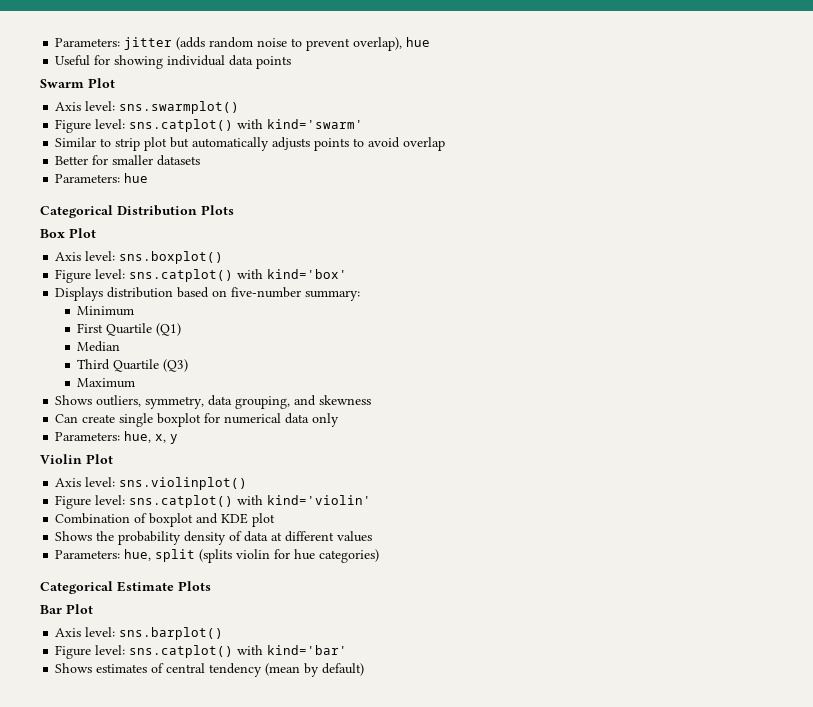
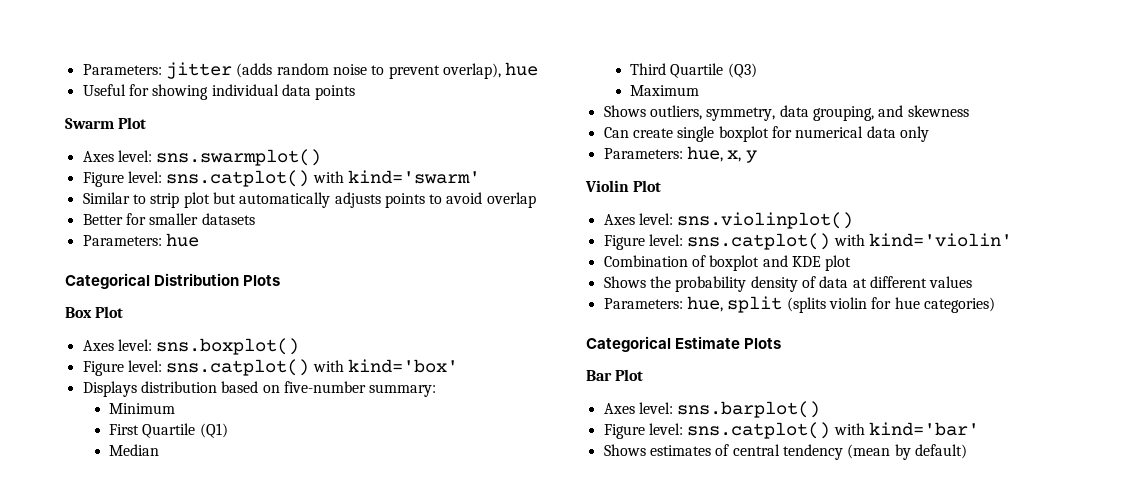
[55,102,82,111] Axis -> [82,151,114,162] Axes
[55,252,82,261] Axis -> [82,340,114,351] Axes
[55,478,82,487] Axis -> [603,214,635,225] Axes
[55,628,82,637] Axis -> [603,403,635,414] Axes

